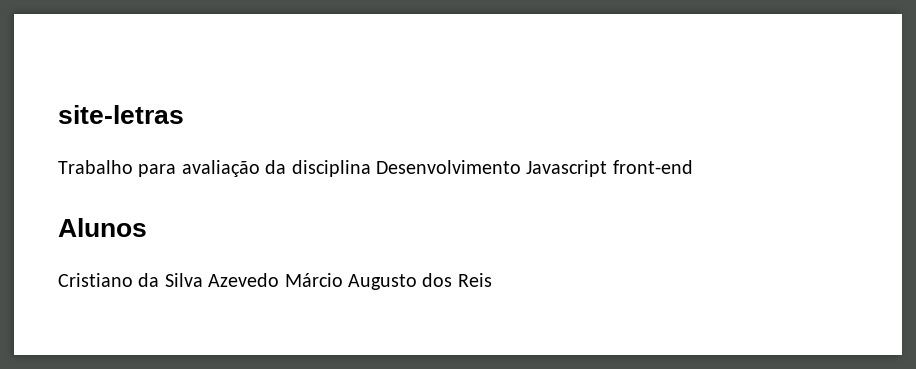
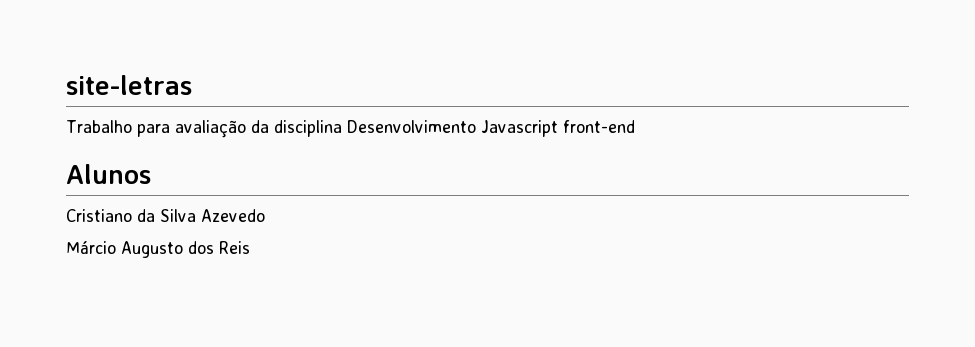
(280, 280) none -> (265, 215) //

